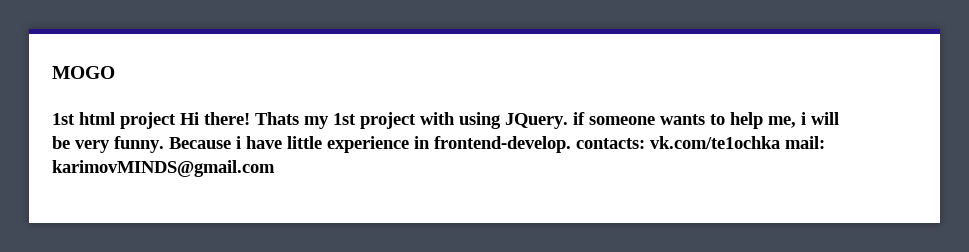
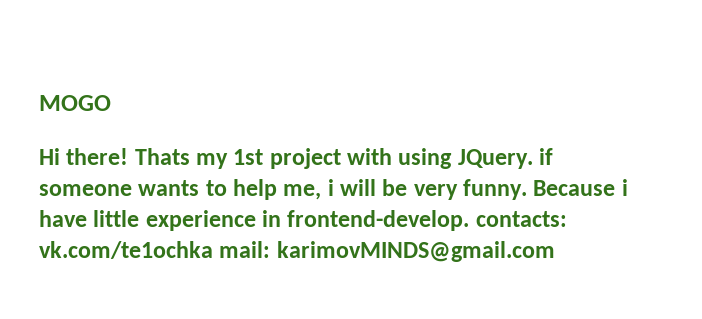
[52,112,176,129] 1st html project -> (111, 103) none

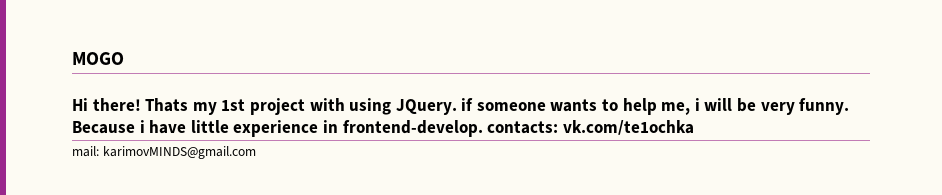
(213, 250) none -> (694, 127) //

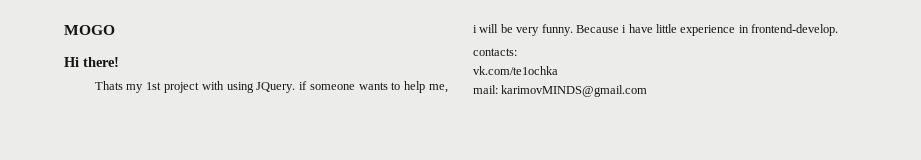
(141, 104) none -> (119, 62) //
(483, 128) none -> (839, 30) //
(559, 127) none -> (517, 52) //

